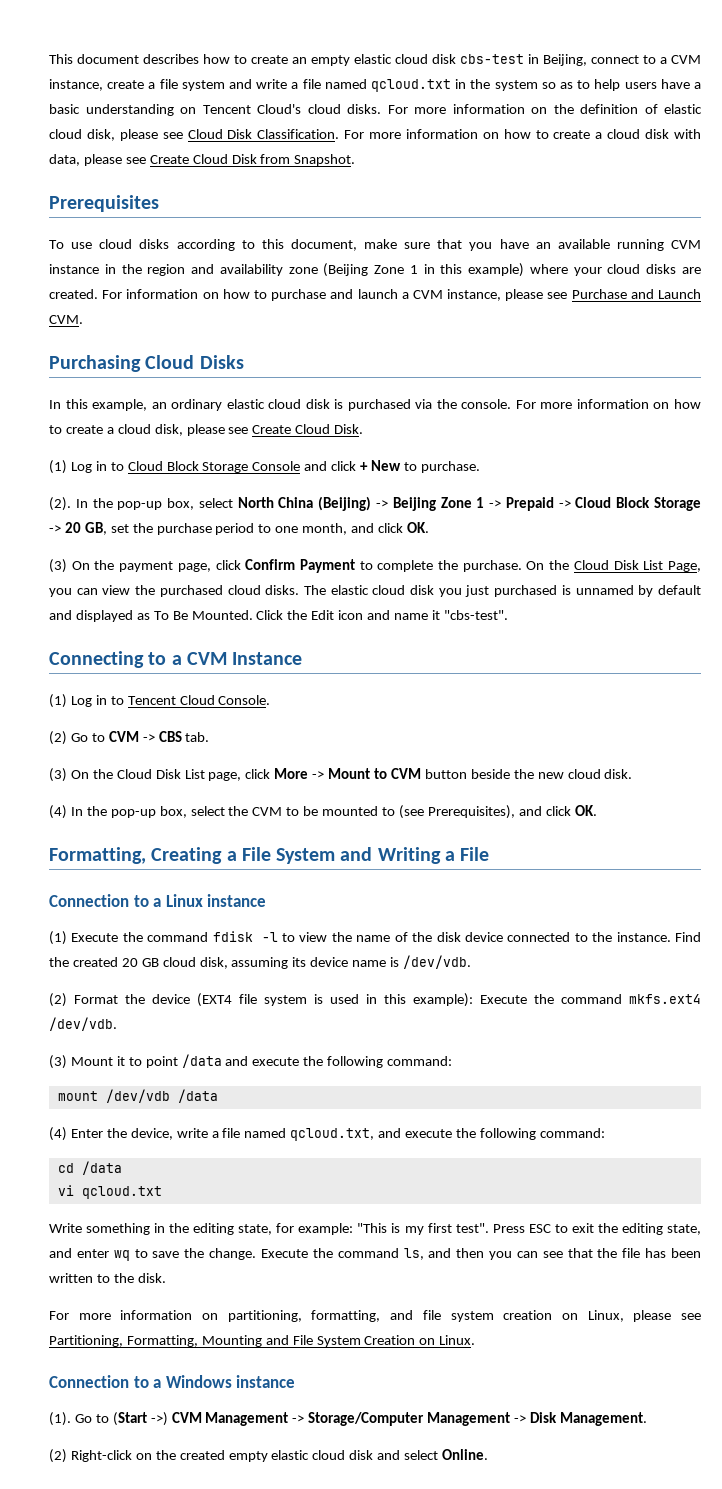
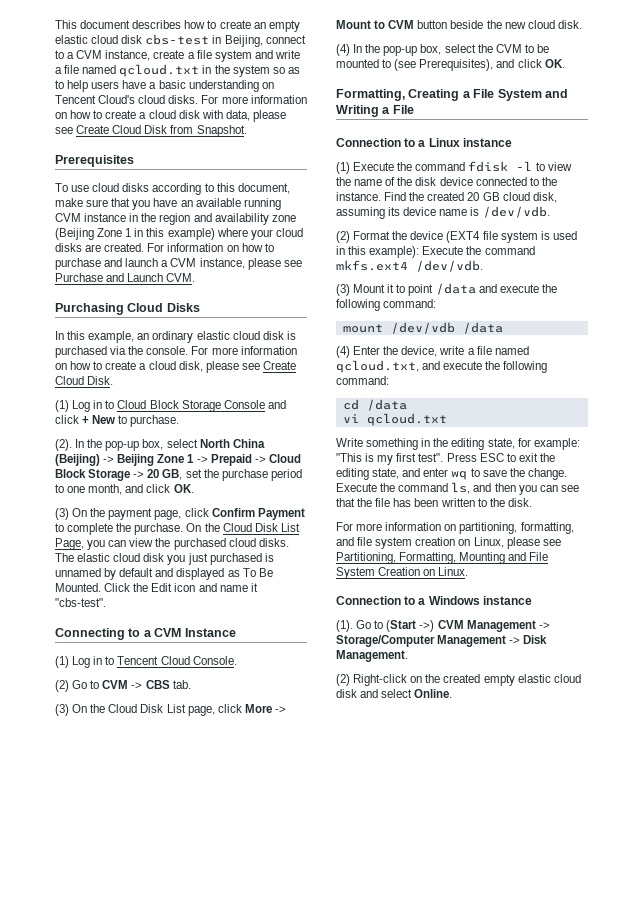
[553,104,702,114] [49,129,499,141] the definition of elastic cloud disk, please see Cloud Disk Classification. For more information on -> (67, 115) none

